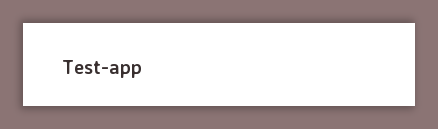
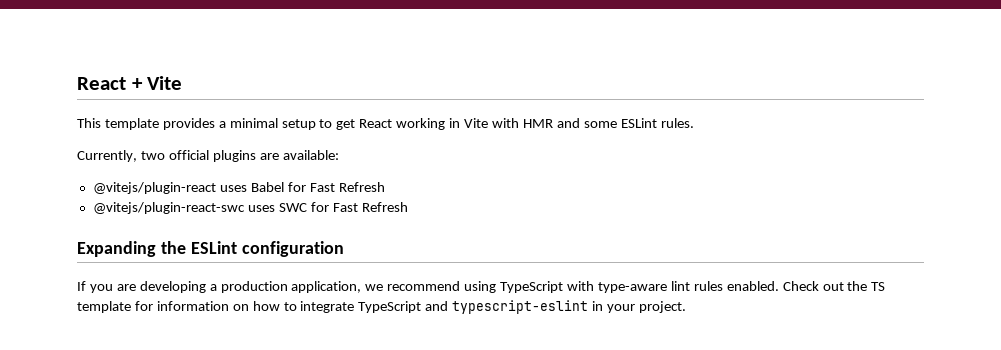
[62,60,142,78] Test-app -> [77,76,183,90] [77,118,694,130] [77,150,339,162] [92,182,385,194] [92,202,408,214] [77,241,344,257] [77,281,886,293] [77,300,686,314] React + Vite // This template provides a minimal setup to get React working in Vite with HMR and some ESLint rules. // Currently, two official plugins are available: // @vitejs/plugin-react uses Babel for Fast Refresh // @vitejs/plugin-react-swc uses SWC for Fast Refresh // Expanding the ESLint configuration // If you are developing a production application, we recommend using TypeScript with type-aware lint rules enabled. Check out the TS template for information on how to integrate TypeScript and typescript-eslint in your project.

